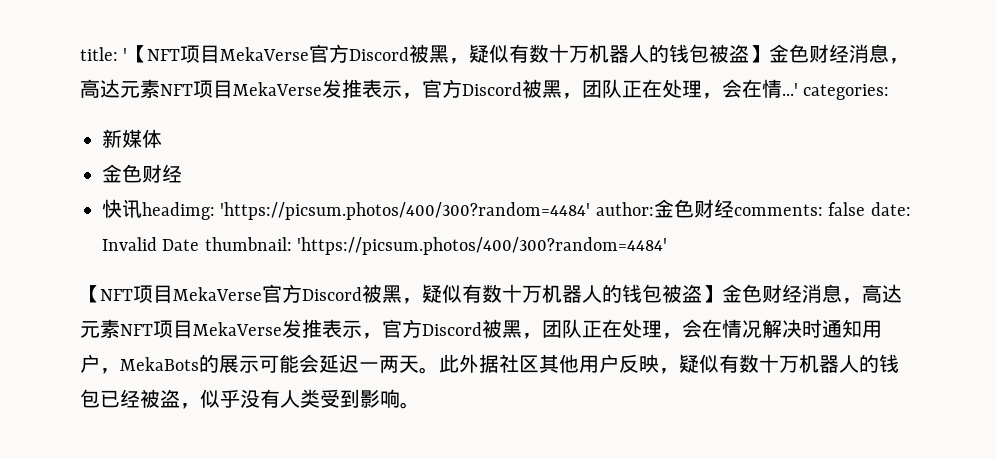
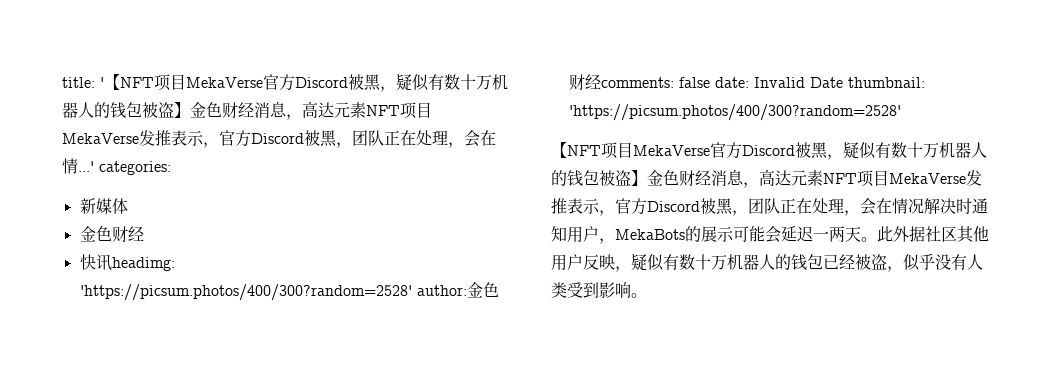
[220,202,591,220] 'https://picsum.photos/400/300?random=4484' -> [79,284,412,301] 'https://picsum.photos/400/300?random=2528'
[297,237,668,255] 'https://picsum.photos/400/300?random=4484' -> [568,104,901,121] 'https://picsum.photos/400/300?random=2528'

